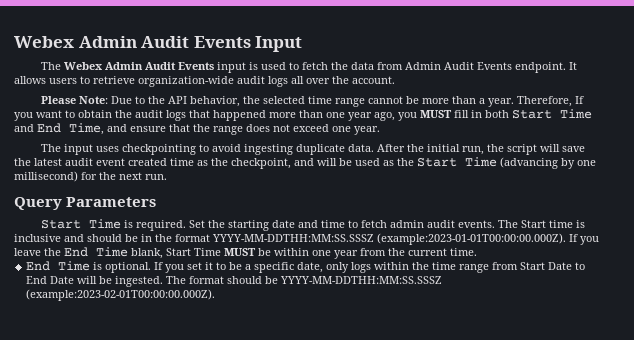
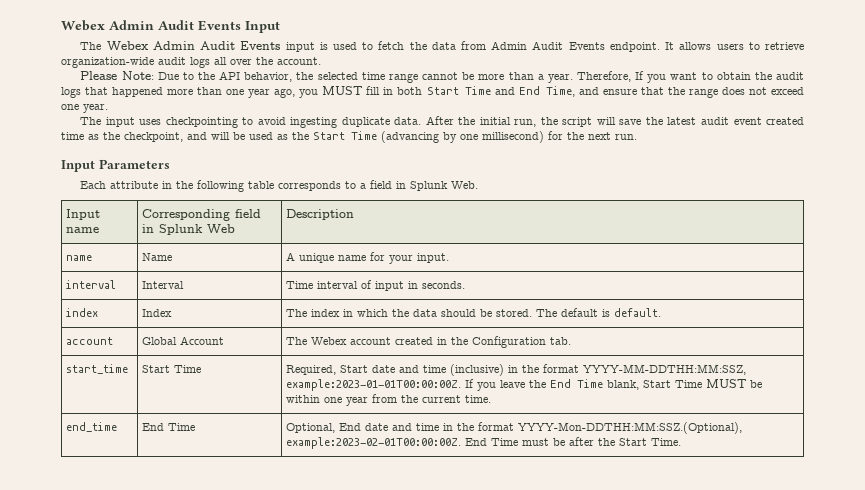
[14,197,62,210] Query -> [61,160,95,172] Input
[41,219,586,231] [14,233,566,245] Start Time is required. Set the starting date and time to fetch admin audit events. The Start time is inclusive and should be in the format YYYY-MM-DDTHH:MM:SS.SSSZ (example:2023-01-01T00:00:00.000Z). -> [80,180,479,192] [66,209,101,220] [66,227,100,233] [142,209,262,221] [142,224,236,235] [286,209,355,220] [66,255,93,261] [142,253,173,261] [286,252,450,264] [66,280,117,289] [142,281,185,289] [286,280,466,291] [66,308,99,317] [142,309,173,317] [286,308,662,317] [66,337,114,345] [142,336,225,345] [286,336,572,348] [66,364,129,374] [142,365,202,373] [286,364,747,376] [286,379,462,391] Each attribute in the following table corresponds to a field in Splunk Web. // Input name | Corresponding field in Splunk Web | Description // name | Name | A unique name for your input. // interval | Interval | Time interval of input in seconds. // index | Index | The index in which the data should be stored. The default is default. // account | Global Account | The Webex account created in the Configuration tab. // start_time | Start Time | Required, Start date and time (inclusive) in the format YYYY-MM-DDTHH:MM:SSZ, example:2023-01-01T00:00:00Z.
[26,261,586,273] [26,276,443,287] [26,289,216,301] // End Time is optional. If you set it to be a specific date, only logs within the time range from Start Date to End Date will be ingested. The format should be YYYY-MM-DDTHH:MM:SS.SSSZ (example:2023-02-01T00:00:00.000Z). -> [66,422,118,432] [142,423,196,431] [286,422,743,434] [286,437,682,449] // end_time | End Time | Optional, End date and time in the format YYYY-Mon-DDTHH:MM:SSZ.(Optional), example:2023-02-01T00:00:00Z. End Time must be after the Start Time.

